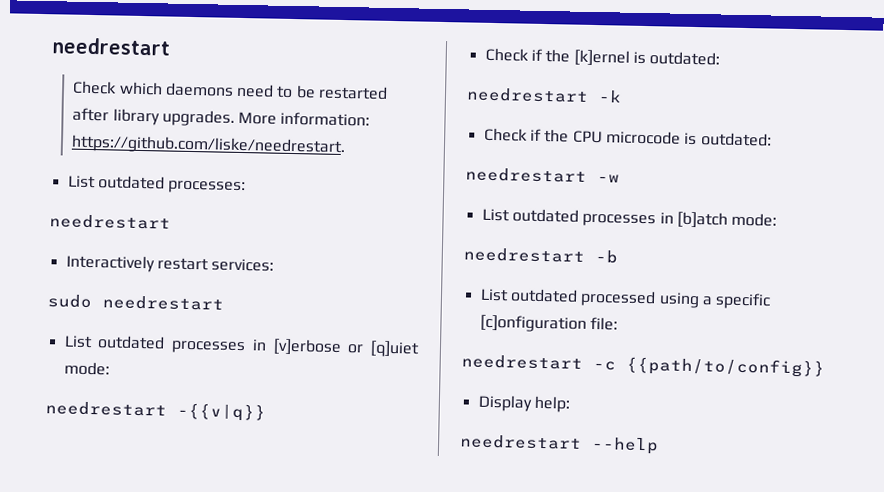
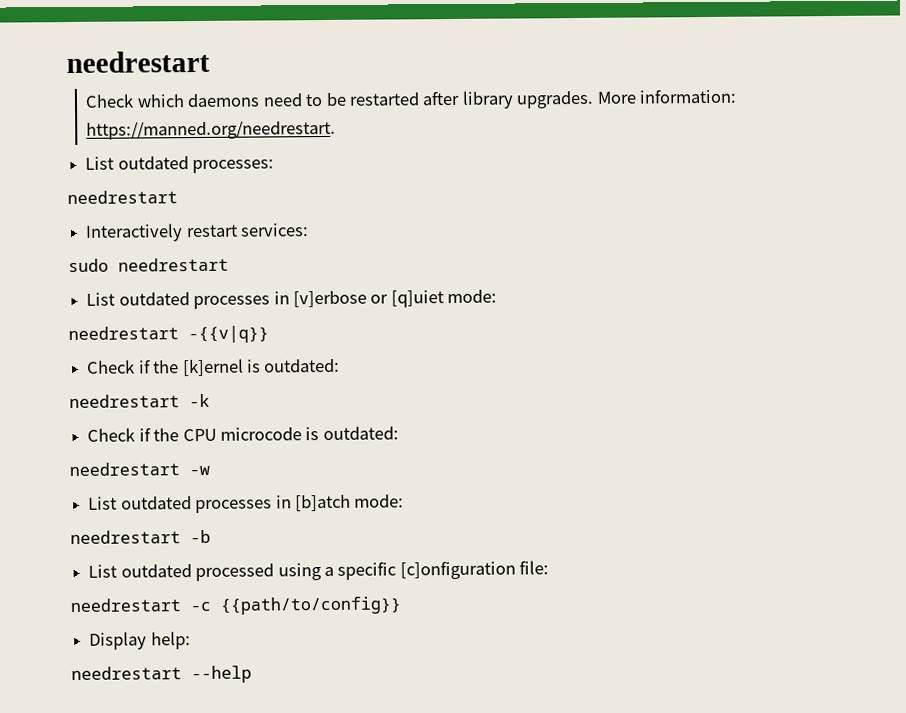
[71,134,347,157] https://github.com/liske/needrestart. -> [86,119,337,140] https://manned.org/needrestart.

